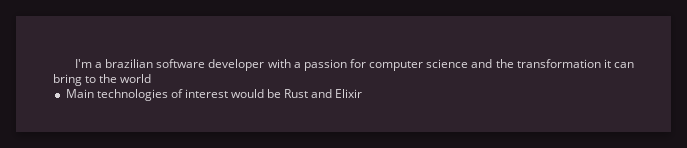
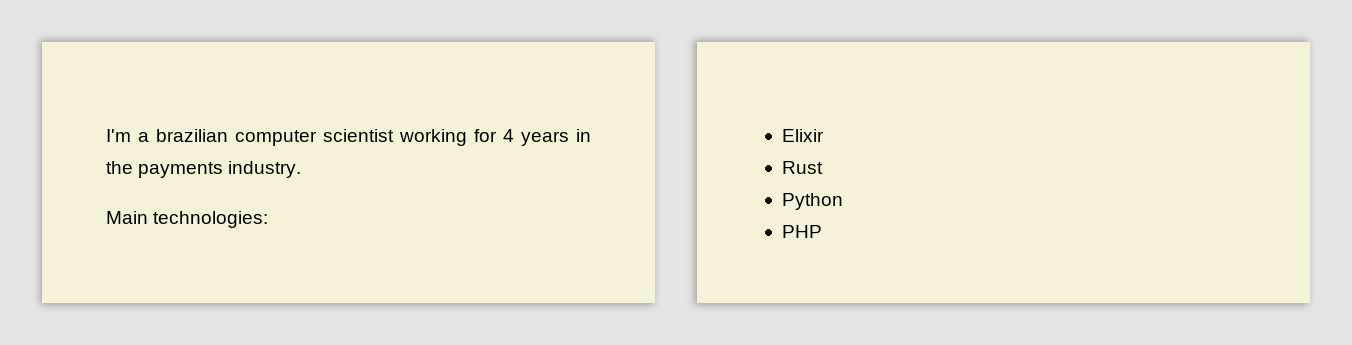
[156,59,634,71] [53,74,152,86] [65,89,282,101] software developer with a passion for computer science and the transformation it can bring to the world // Main technologies of interest would be -> [235,129,591,146] [106,161,302,178] [106,211,269,228] [781,129,824,142] computer scientist working for 4 years in the payments industry. // Main technologies: // Elixir //
[311,89,363,98] and Elixir -> [781,193,843,210] [781,225,822,238] // Python // PHP

